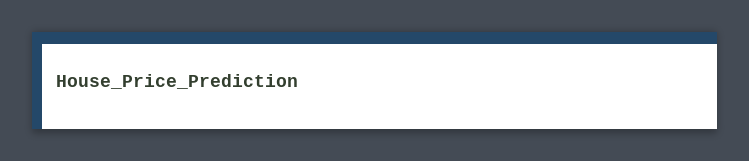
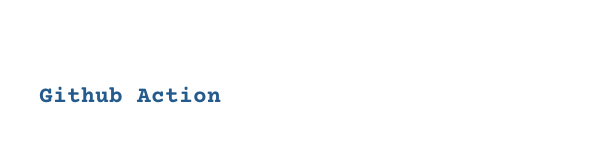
[56,74,298,89] House_Price_Prediction -> [39,86,221,103] Github Action

